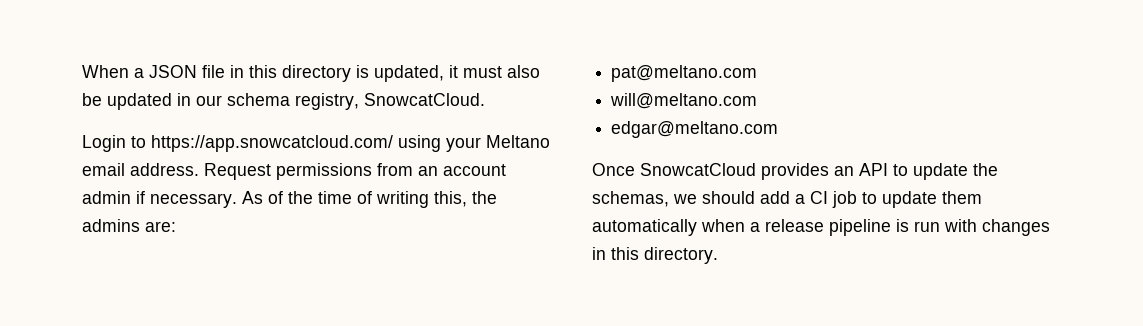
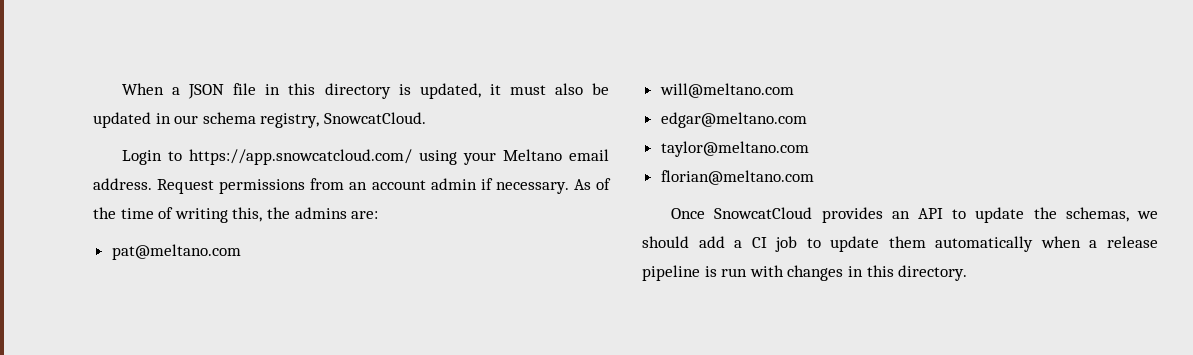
(779, 129) none -> [660,141,809,157] [660,170,814,185] // taylor@meltano.com // florian@meltano.com

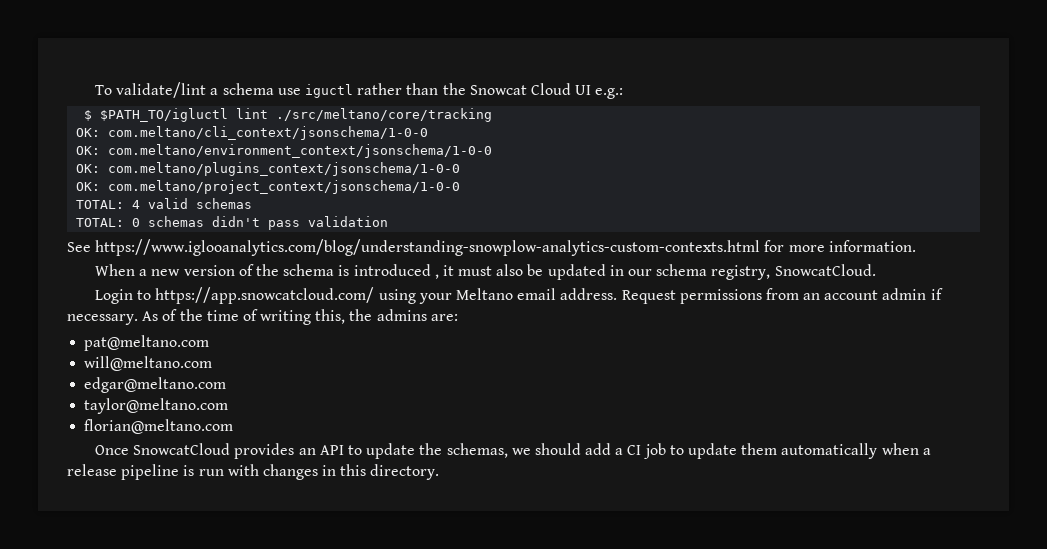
[122,83,481,99] When a JSON file in this directory is updated, -> [95,82,624,99] [84,108,493,122] [76,126,429,140] [76,144,493,158] [76,162,461,176] [76,180,461,194] [76,198,253,209] [76,216,389,230] [67,239,916,256] [95,264,439,279] To validate/lint a schema use iguctl rather than the Snowcat Cloud UI e.g.: // $ $PATH_TO/igluctl lint ./src/meltano/core/tracking // OK: com.meltano/cli_context/jsonschema/1-0-0 // OK: com.meltano/environment_context/jsonschema/1-0-0 // OK: com.meltano/plugins_context/jsonschema/1-0-0 // OK: com.meltano/project_context/jsonschema/1-0-0 // TOTAL: 4 valid schemas // TOTAL: 0 schemas didn't pass validation // See https://www.iglooanalytics.com/blog/understanding-snowplow-analytics-custom-contexts.html for more information. // When a new version of the schema is introduced ,

